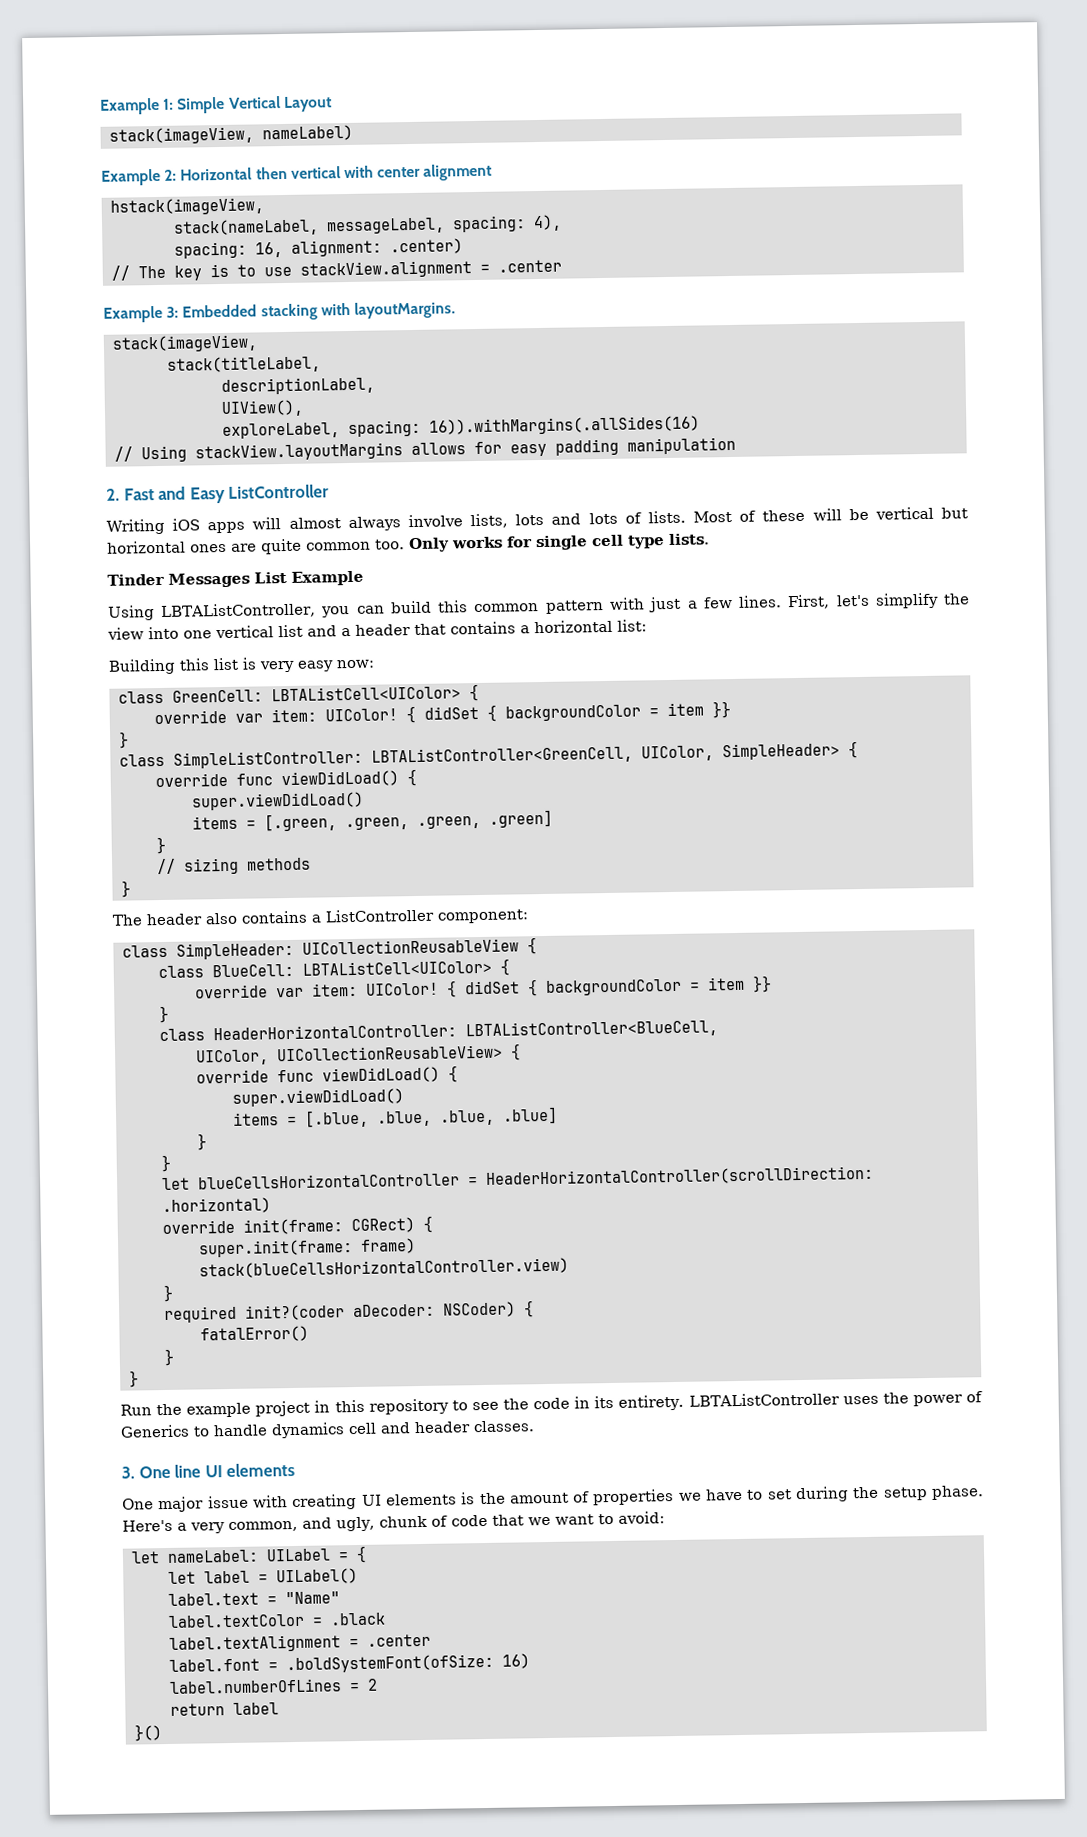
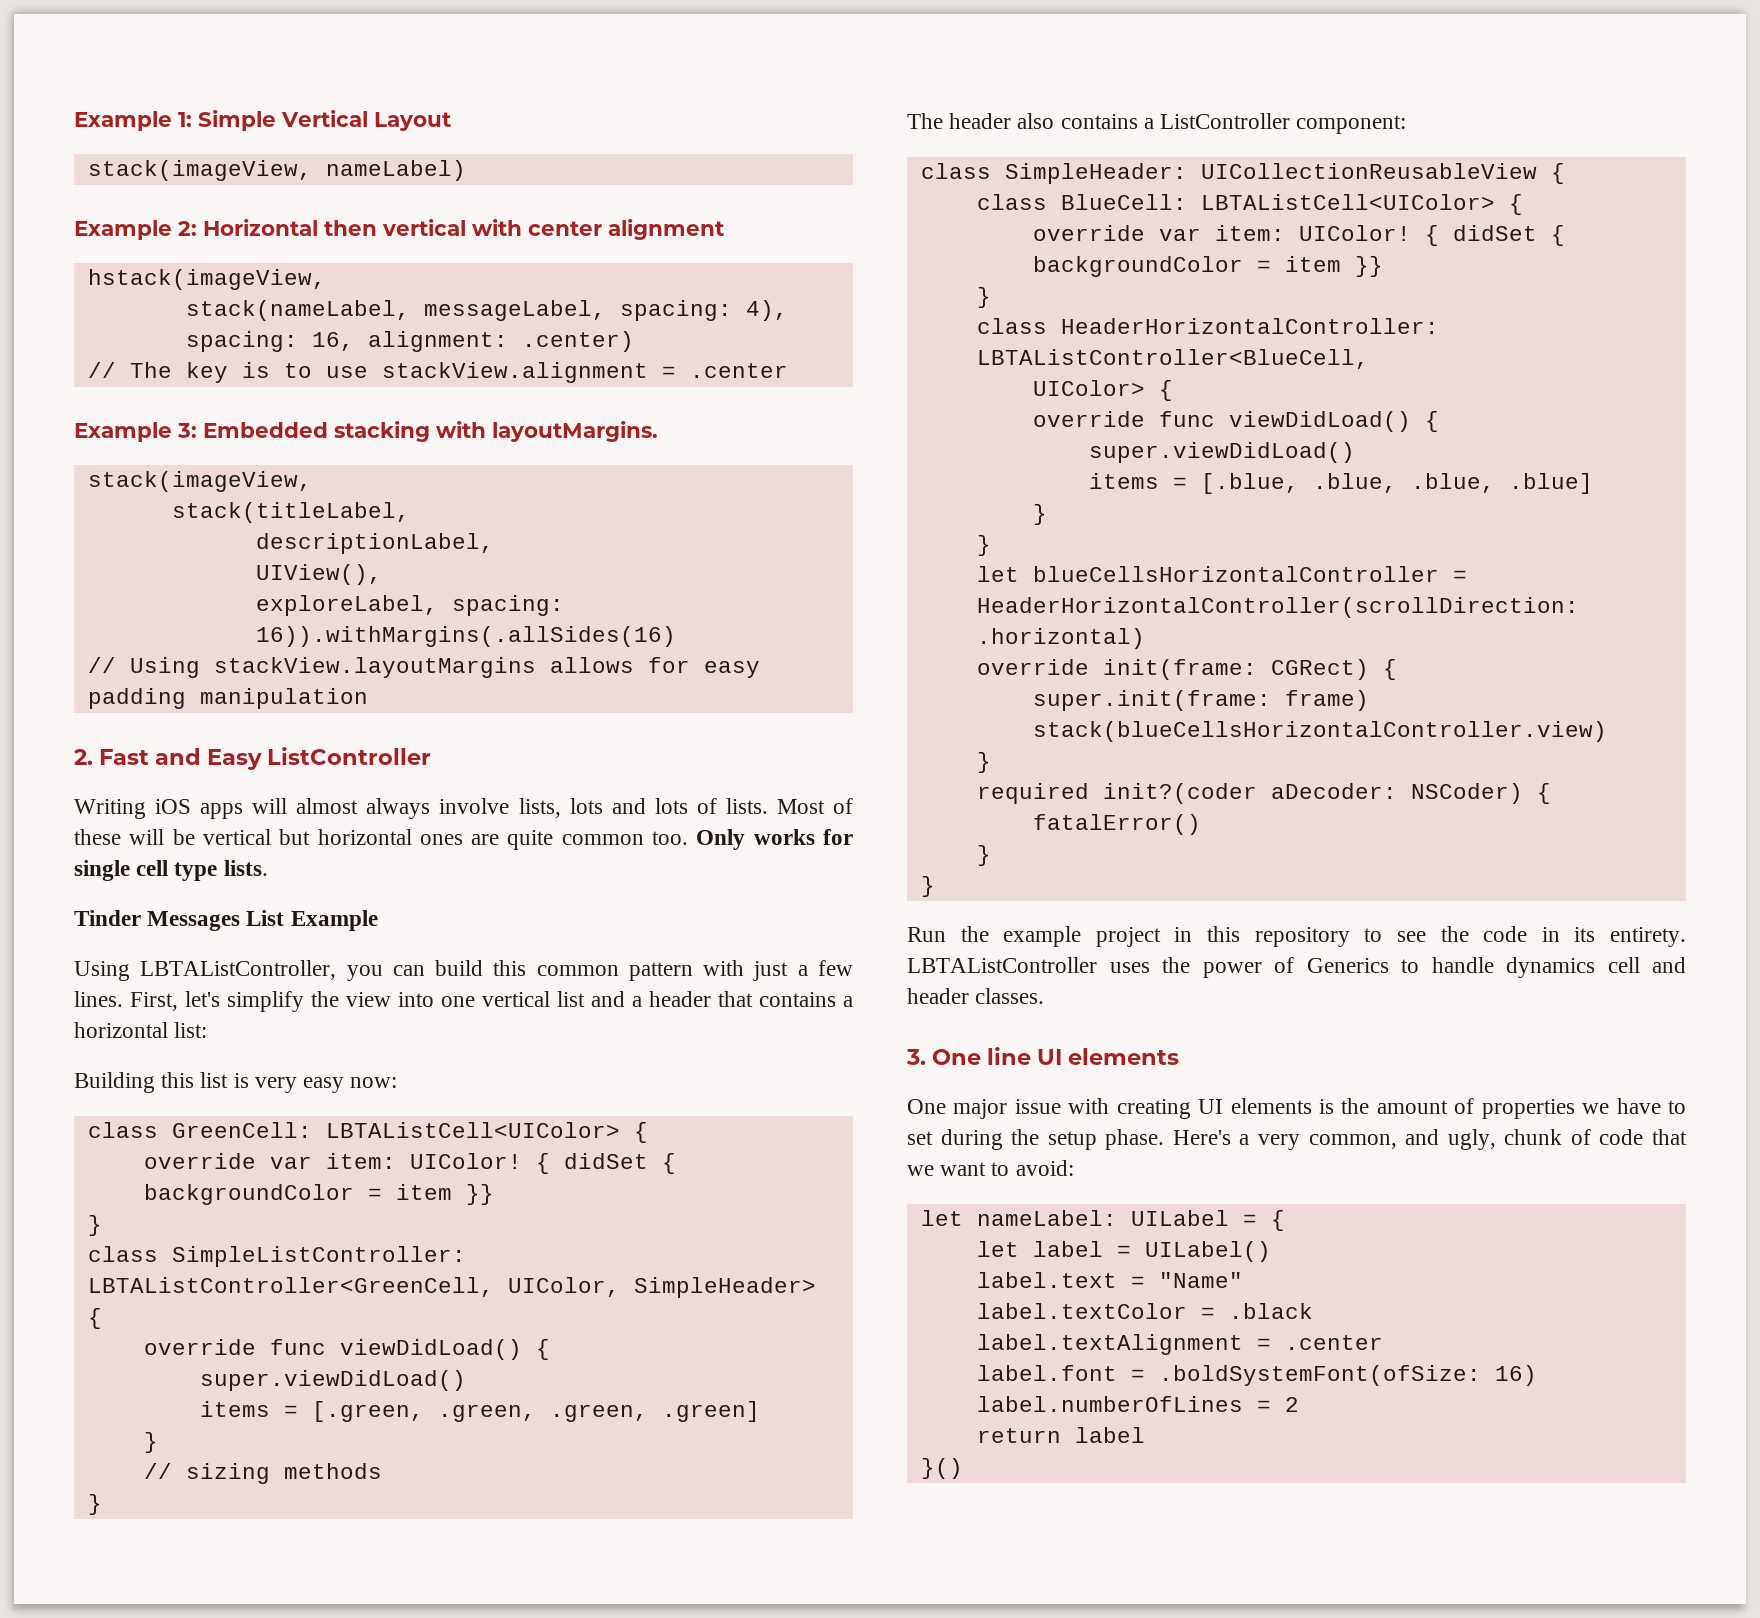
[196,1044,503,1066] UIColor, UICollectionReusableView> -> [1032,380,1145,396] UIColor>

